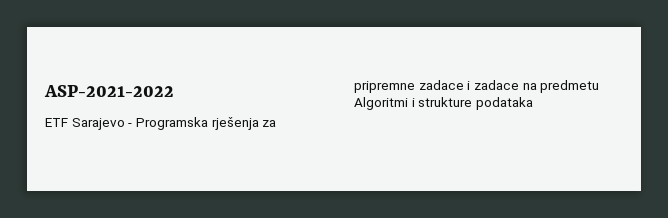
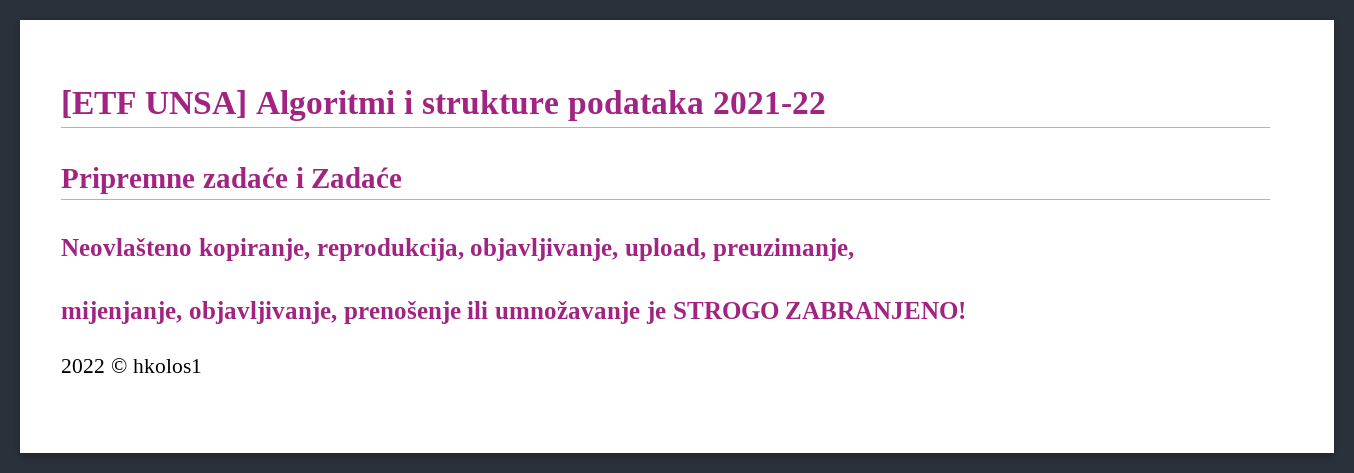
[44,85,174,97] [45,117,277,130] [354,80,600,93] [354,97,533,110] ASP-2021-2022 // ETF Sarajevo - Programska rješenja za pripremne zadace i zadace na predmetu Algoritmi i strukture podataka -> [61,90,827,121] [61,167,403,194] [61,238,854,261] [61,301,967,324] [61,358,202,373] [ETF UNSA] Algoritmi i strukture podataka 2021-22 // Pripremne zadaće i Zadaće // Neovlašteno kopiranje, reprodukcija, objavljivanje, upload, preuzimanje, // mijenjanje, objavljivanje, prenošenje ili umnožavanje je STROGO ZABRANJENO! // 2022 © hkolos1

